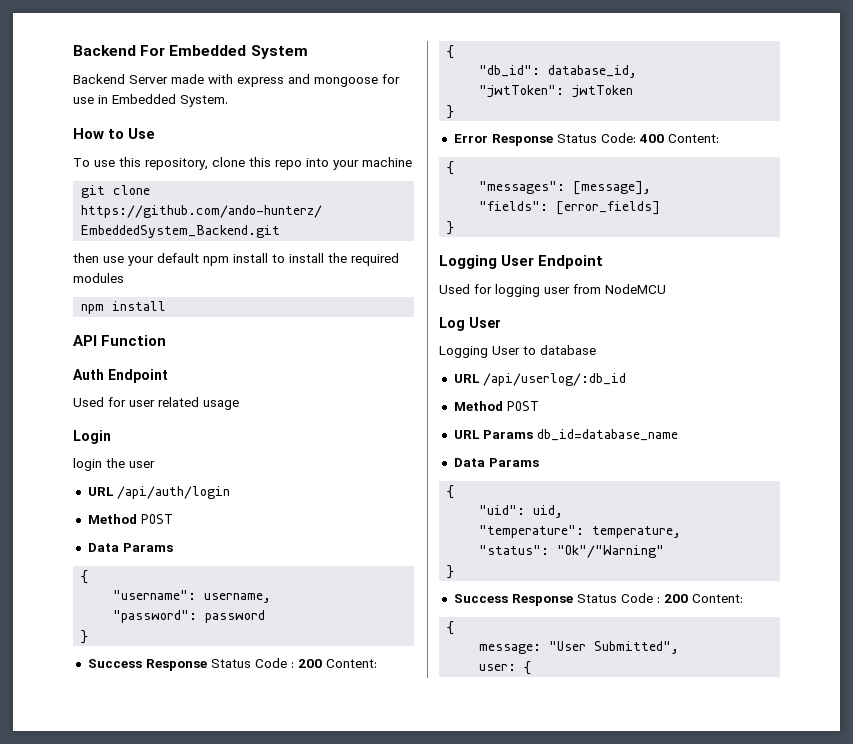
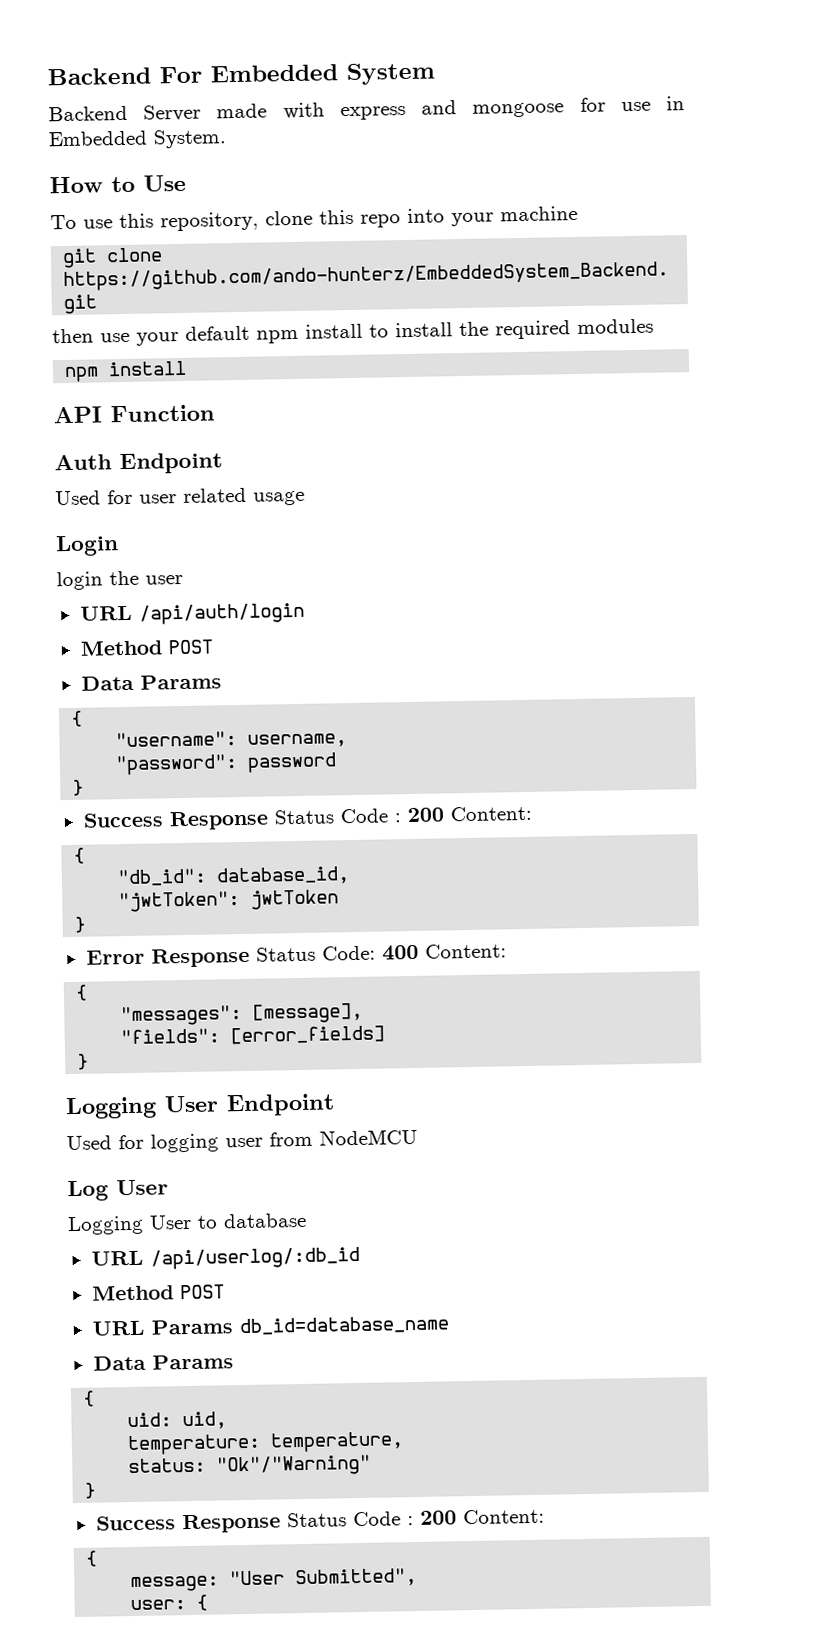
[479,505,526,515] "uid": -> [127,1412,173,1428] uid:
[479,525,585,538] "temperature": -> [127,1433,262,1456] temperature:
[479,545,550,555] "status": -> [128,1457,207,1474] status:

